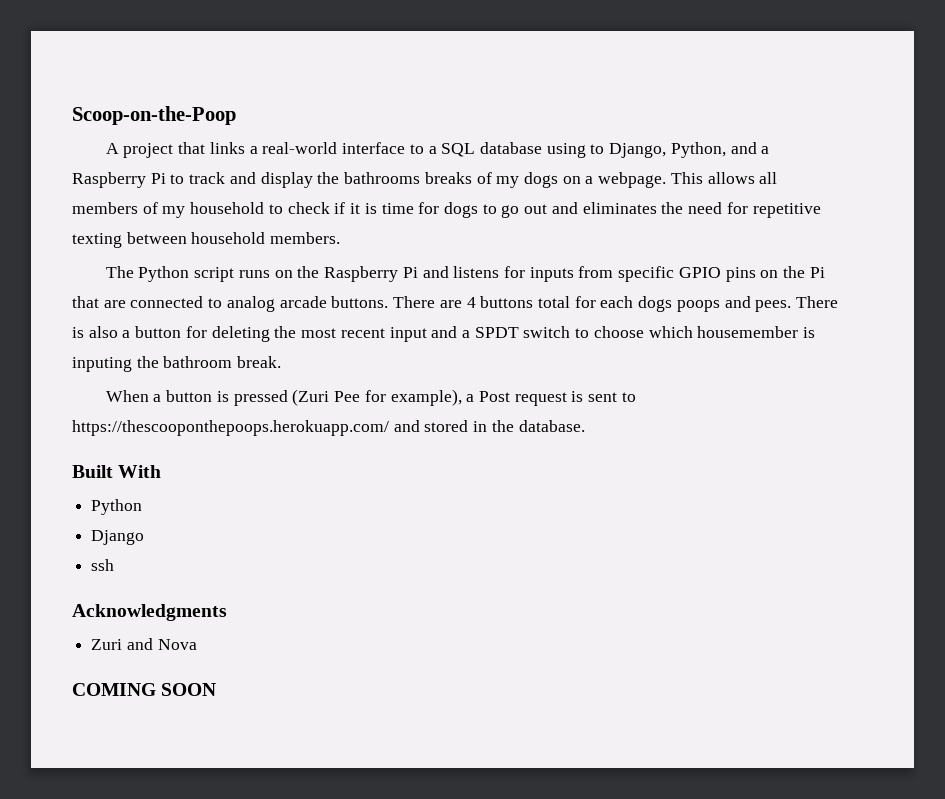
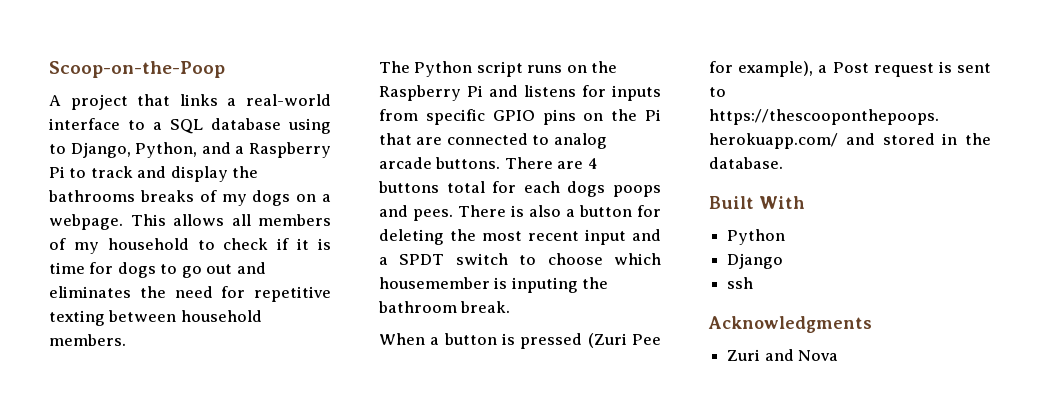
[72,683,217,696] // COMING SOON -> (839, 355) none

